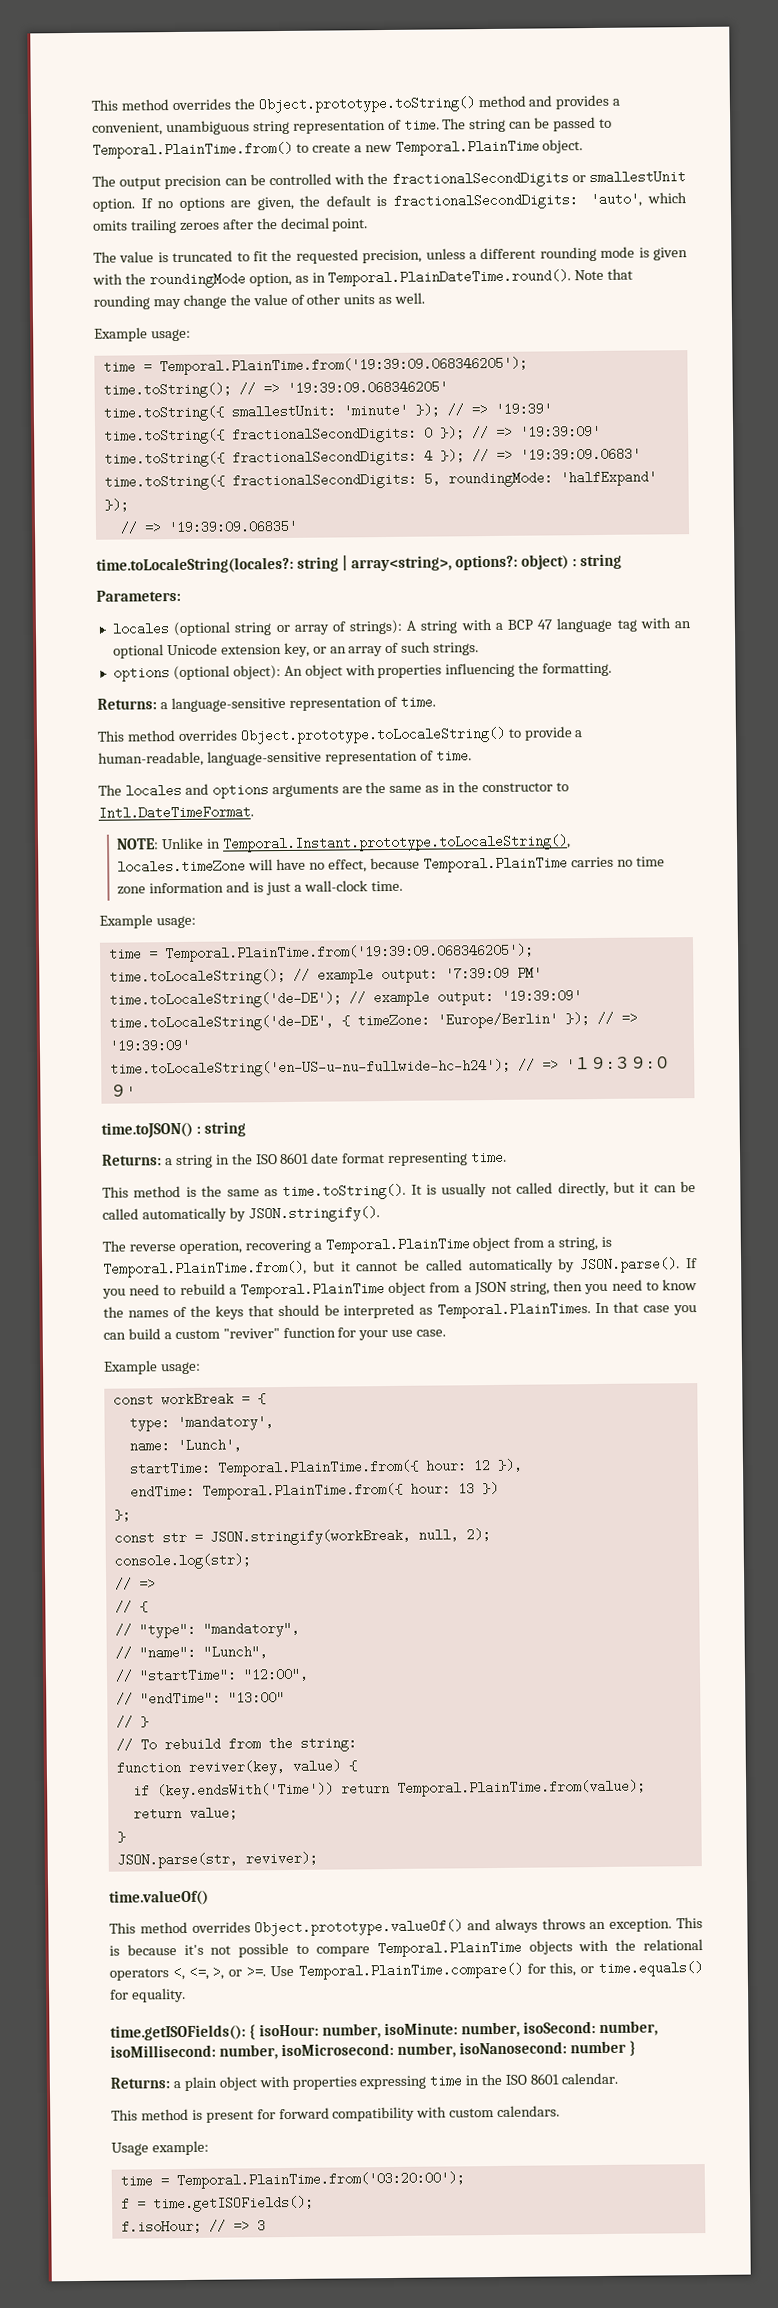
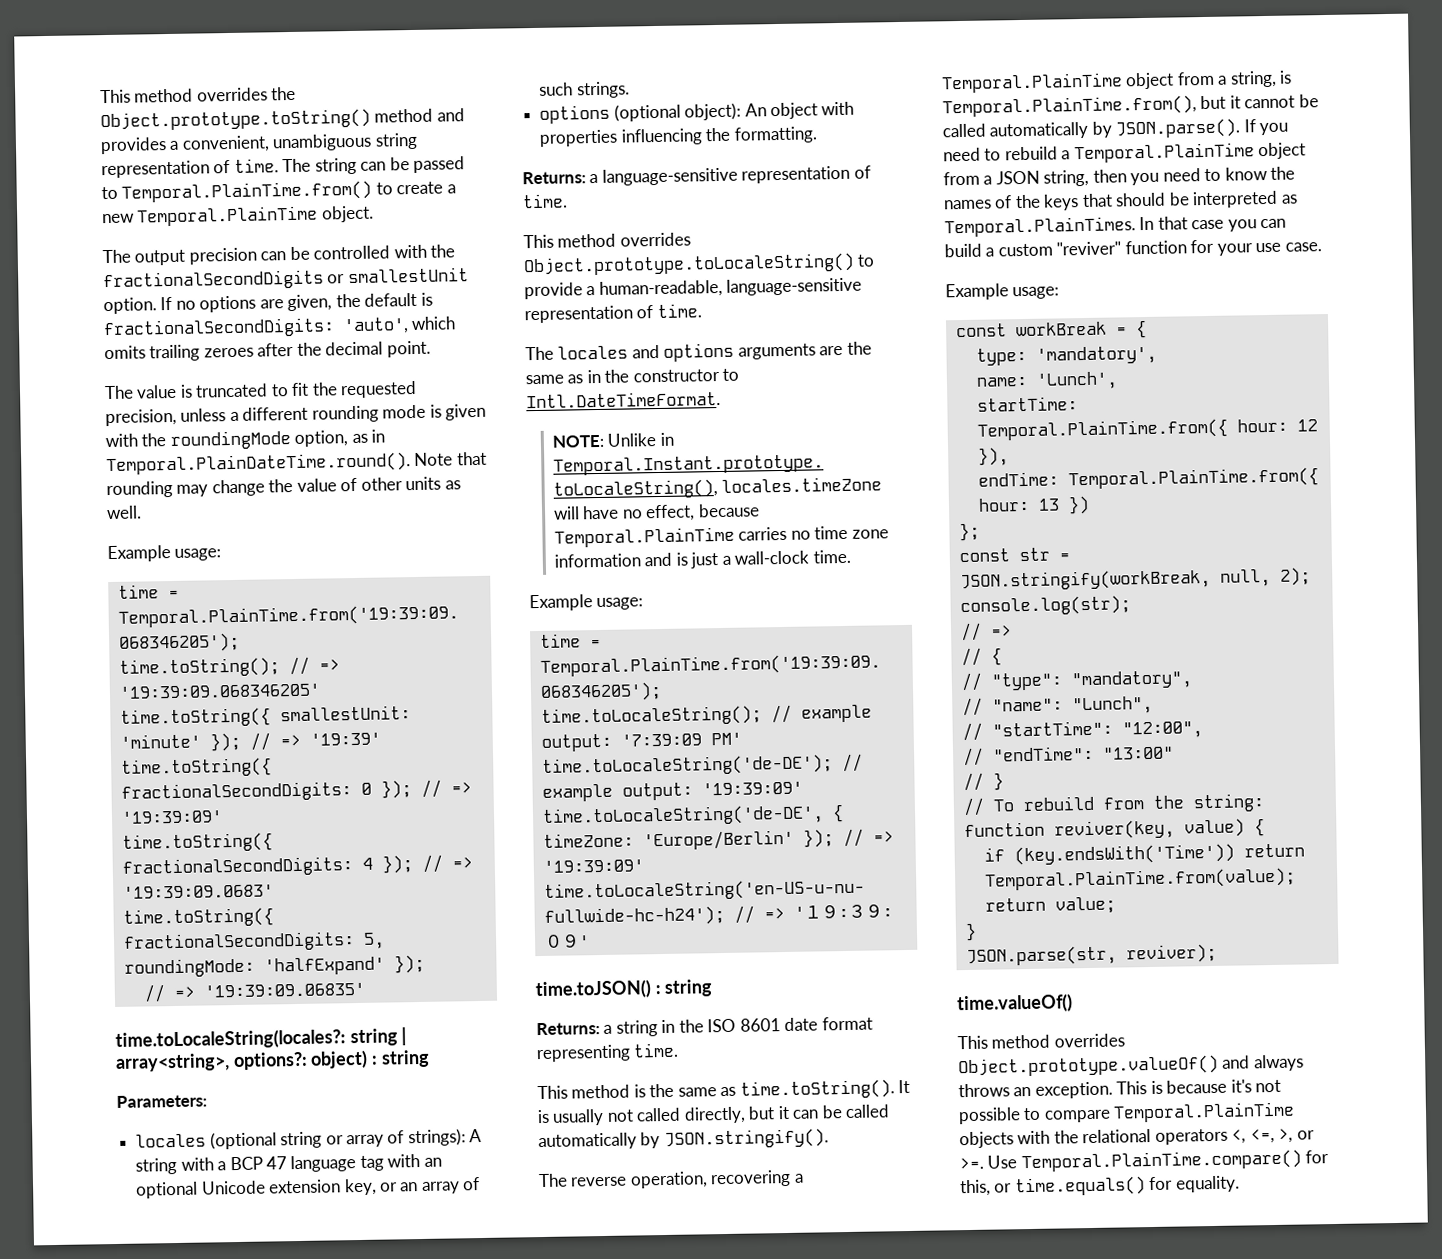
[110,2020,659,2041] [110,2040,637,2060] [110,2072,618,2092] [111,2105,561,2123] [111,2140,209,2156] [119,2171,465,2190] [120,2195,314,2213] [120,2219,266,2234] // time.getISOFields(): { isoHour: number, isoMinute: number, isoSecond: number, isoMillisecond: number, isoMicrosecond: number, isoNanosecond: number } // Returns: a plain object with properties expressing time in the ISO 8601 calendar. // This method is present for forward compatibility with custom calendars. // Usage example: // time = Temporal.PlainTime.from('03:20:00'); // f = time.getISOFields(); // f.isoHour; // => 3 -> (1240, 1184) none

